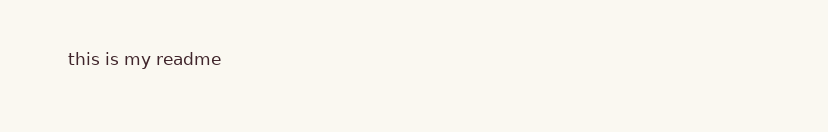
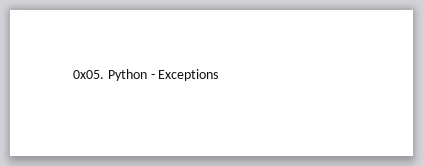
[68,52,221,69] this is my readme -> [73,69,219,81] 0x05. Python - Exceptions

